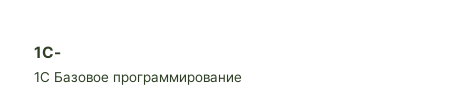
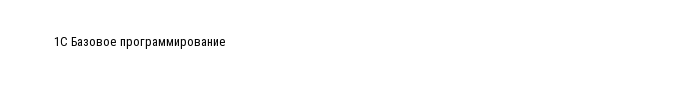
[34,46,61,59] 1C- // -> (54, 41) none

